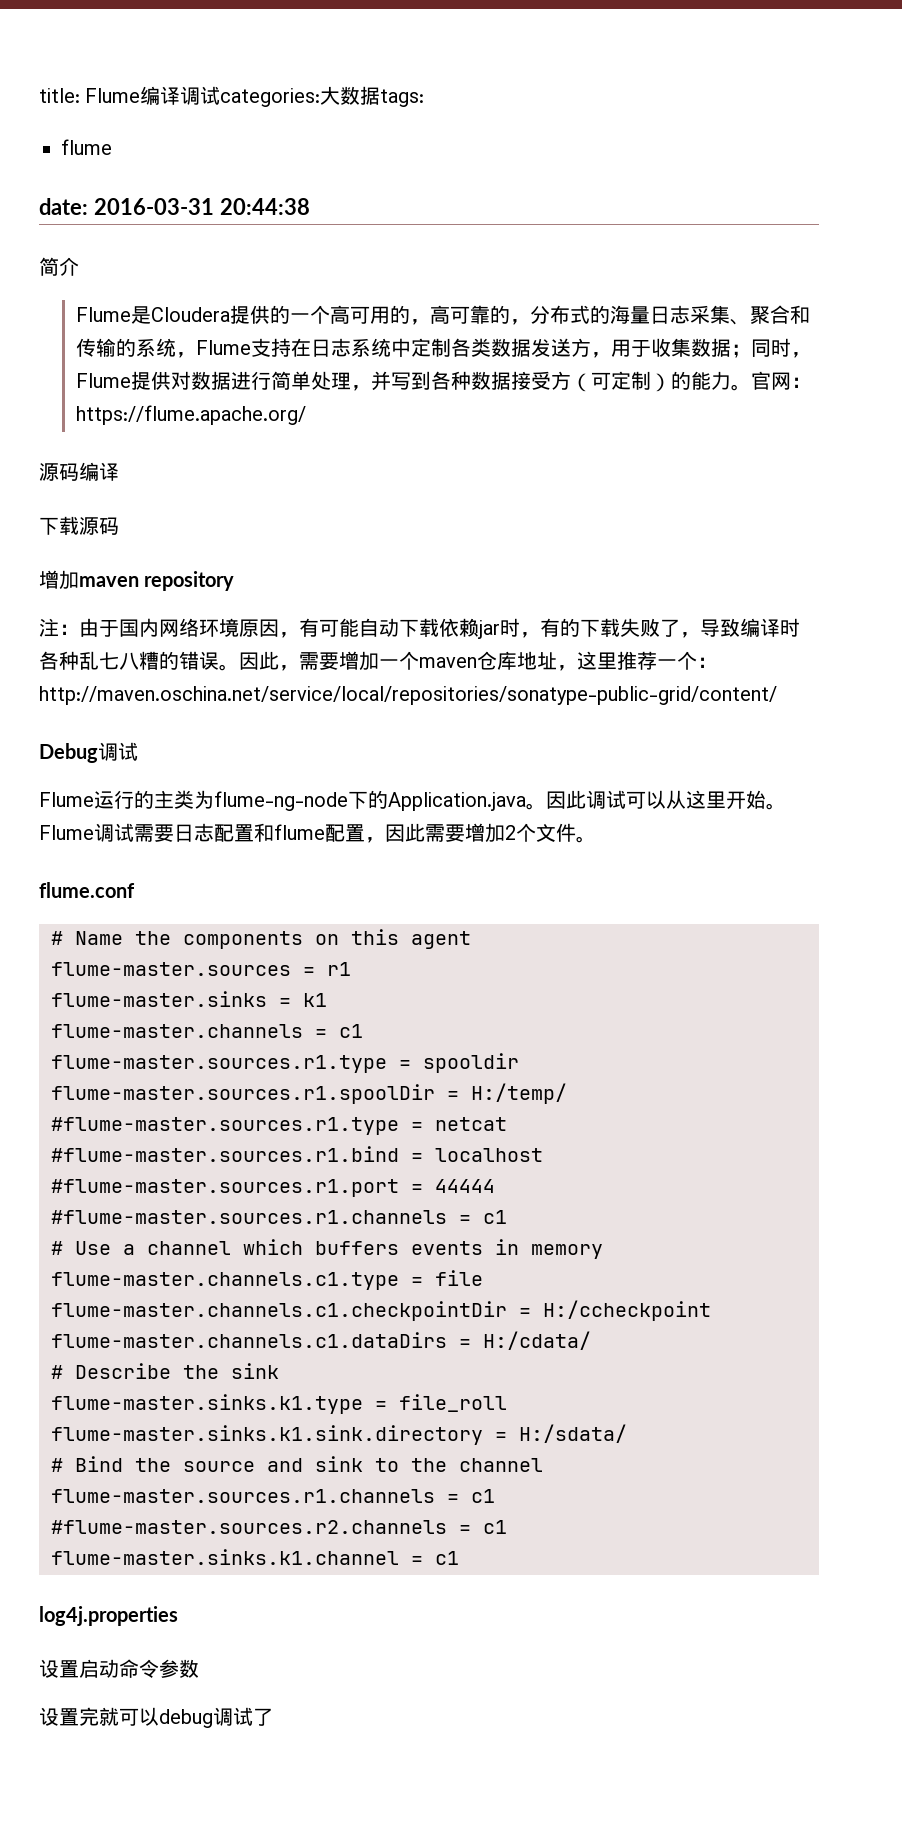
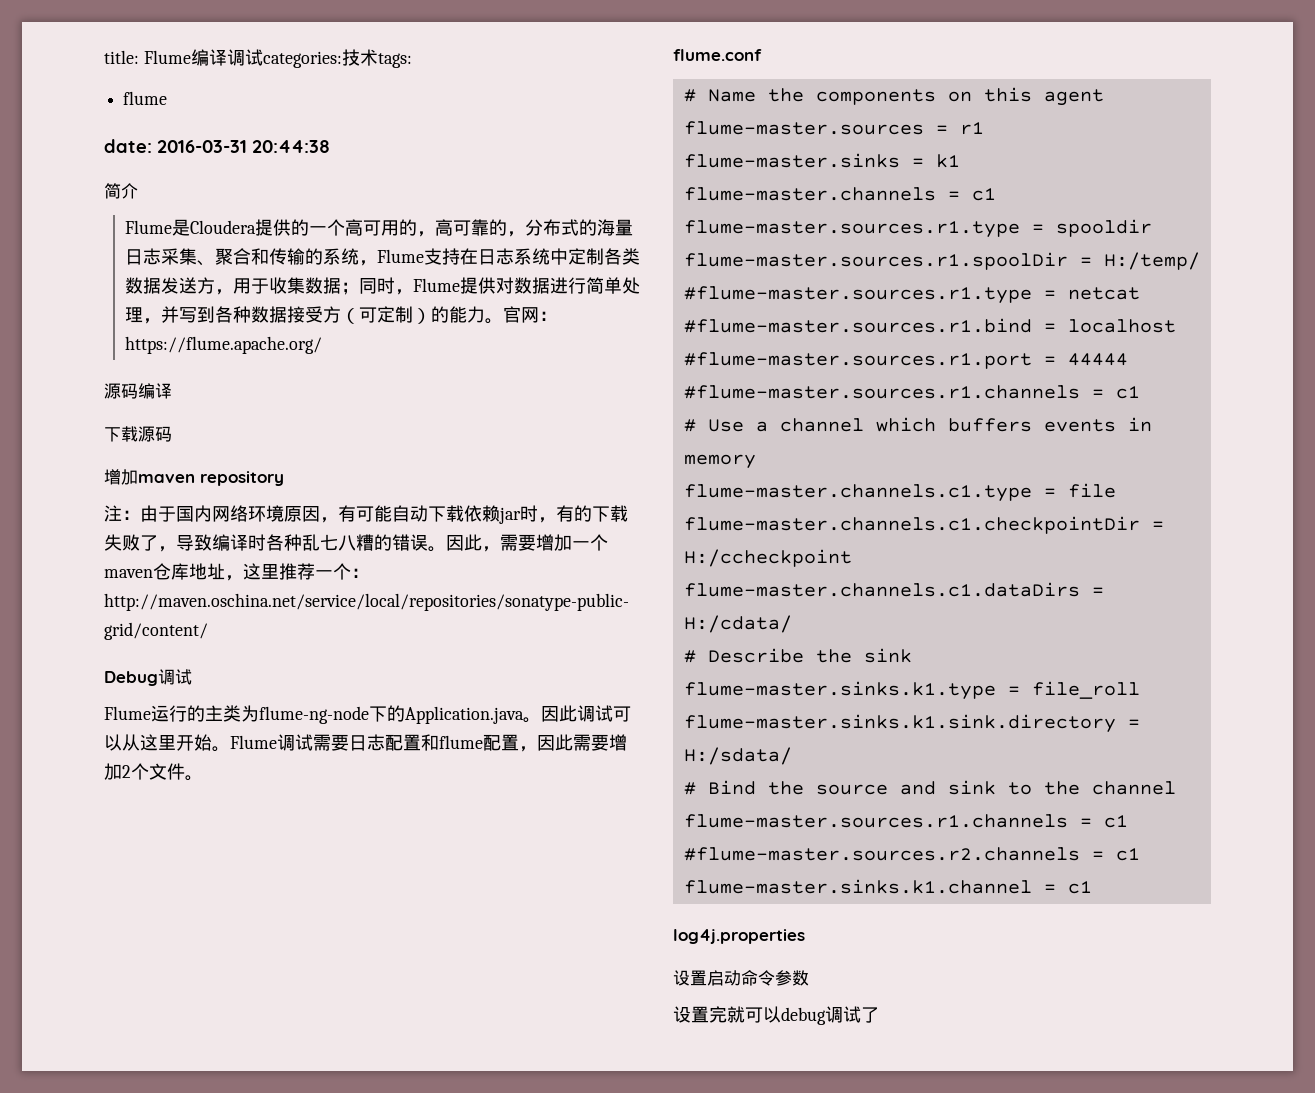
[320,86,381,105] 大数据 -> [341,49,378,66] 技术

